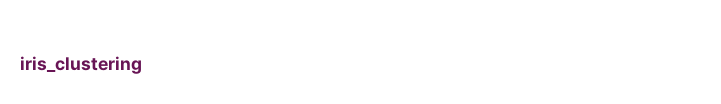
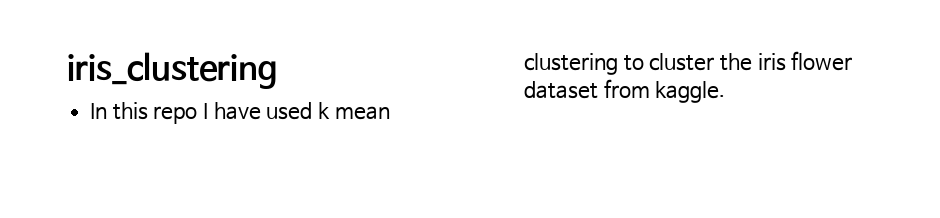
(142, 65) none -> [90,102,390,124] [524,51,853,75] [524,79,726,103] // In this repo I have used k mean clustering to cluster the iris flower dataset from kaggle.

